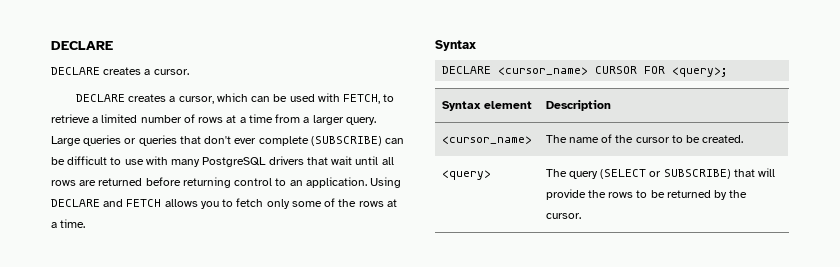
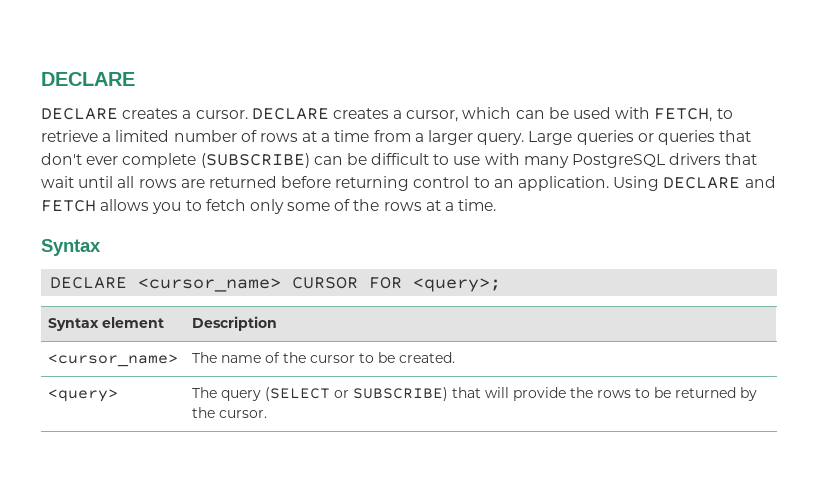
(189, 72) // -> (248, 114) none

